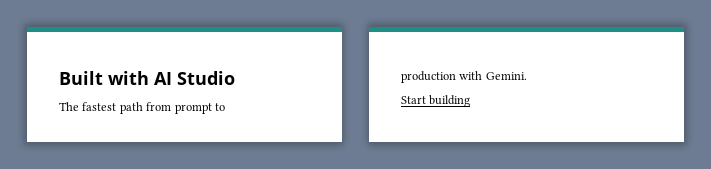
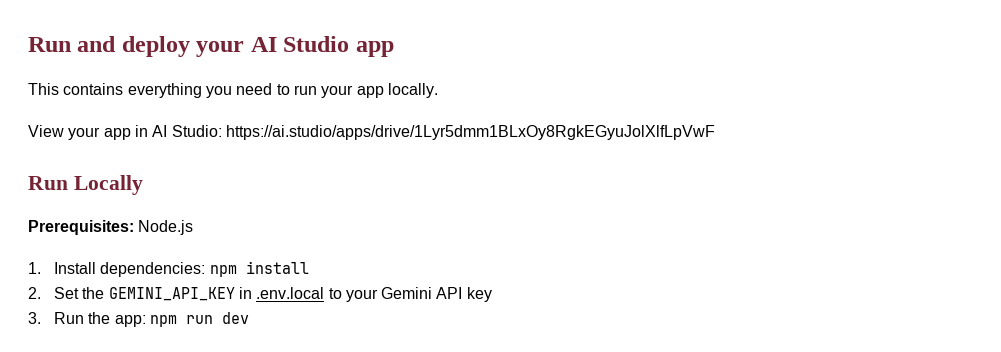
[59,71,235,85] [59,102,225,114] [401,71,527,83] [401,95,471,107] Built with AI Studio // The fastest path from prompt to production with Gemini. // Start building -> [28,36,394,57] [28,83,438,98] [28,125,715,140] [28,175,143,195] [28,220,194,235] [28,261,309,277] [28,287,492,302] [28,312,249,327] Run and deploy your AI Studio app // This contains everything you need to run your app locally. // View your app in AI Studio: https://ai.studio/apps/drive/1Lyr5dmm1BLxOy8RgkEGyuJolXlfLpVwF // Run Locally // Prerequisites: Node.js // 1. Install dependencies: npm install // 2. Set the GEMINI_API_KEY in .env.local to your Gemini API key // 3. Run the app: npm run dev

